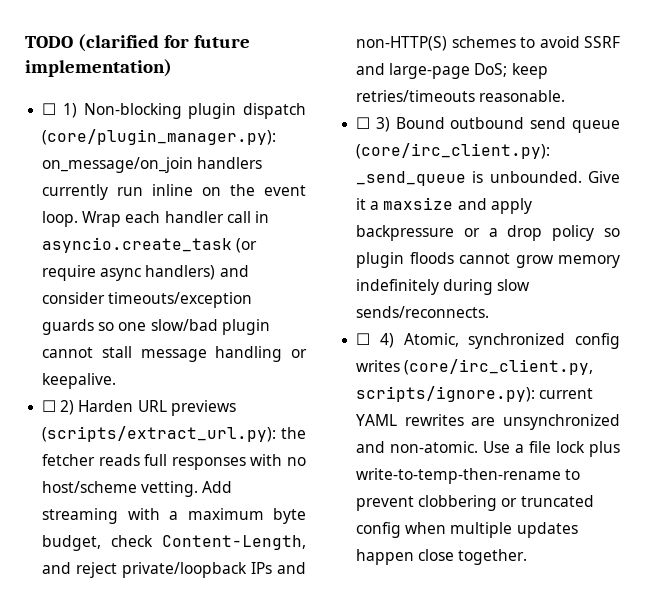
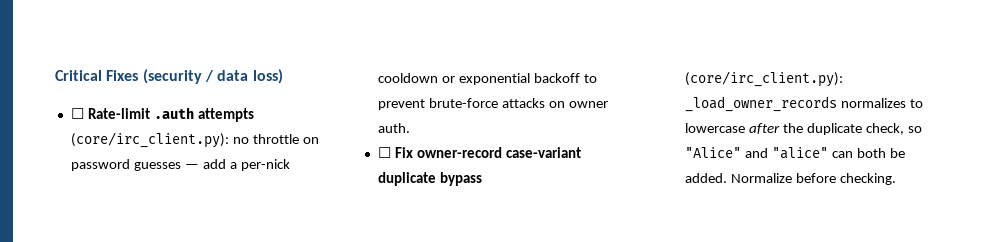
[25,34,251,52] [25,59,172,77] [42,103,306,119] [42,129,277,145] [42,157,263,173] [42,184,306,200] [42,211,269,227] [42,237,258,253] [42,265,249,281] [42,292,253,308] [42,319,270,335] [42,346,307,362] [42,373,117,389] [42,400,236,416] [42,426,306,442] [42,454,306,470] [42,481,233,497] [42,508,306,524] [42,535,306,551] [42,562,306,578] [356,36,620,51] [356,63,548,79] [356,90,566,102] [356,117,620,133] [356,143,551,159] [356,171,620,186] [356,197,532,214] [356,225,620,241] [356,252,620,268] [356,279,531,295] [356,306,490,318] [356,333,620,349] [356,359,594,375] [356,386,594,402] [356,414,620,430] [356,441,620,457] [356,468,581,484] [356,495,594,511] [356,522,578,538] [356,549,528,565] TODO (clarified for future implementation) // ☐ 1) Non-blocking plugin dispatch (core/plugin_manager.py): on_message/on_join handlers currently run inline on the event loop. Wrap each handler call in asyncio.create_task (or require async handlers) and consider timeouts/exception guards so one slow/bad plugin cannot stall message handling or keepalive. // ☐ 2) Harden URL previews (scripts/extract_url.py): the fetcher reads full responses with no host/scheme vetting. Add streaming with a maximum byte budget, check Content-Length, and reject private/loopback IPs and non-HTTP(S) schemes to avoid SSRF and large-page DoS; keep retries/timeouts reasonable. // ☐ 3) Bound outbound send queue (core/irc_client.py): _send_queue is unbounded. Give it a maxsize and apply backpressure or a drop policy so plugin floods cannot grow memory indefinitely during slow sends/reconnects. // ☐ 4) Atomic, synchronized config writes (core/irc_client.py, scripts/ignore.py): current YAML rewrites are unsynchronized and non-atomic. Use a file lock plus write-to-temp-then-rename to prevent clobbering or truncated config when multiple updates happen close together. -> [55,69,283,84] [70,107,254,122] [70,132,319,148] [70,159,290,171] [377,73,597,85] [377,98,608,110] [377,123,410,133] [377,147,581,158] [377,172,482,186] [684,71,843,87] [684,96,923,112] [684,123,922,135] [684,147,905,159] [684,173,896,185] Critical Fixes (security / data loss) // ☐ Rate-limit .auth attempts (core/irc_client.py): no throttle on password guesses — add a per-nick cooldown or exponential backoff to prevent brute-force attacks on owner auth. // ☐ Fix owner-record case-variant duplicate bypass (core/irc_client.py): _load_owner_records normalizes to lowercase after the duplicate check, so "Alice" and "alice" can both be added. Normalize before checking.

